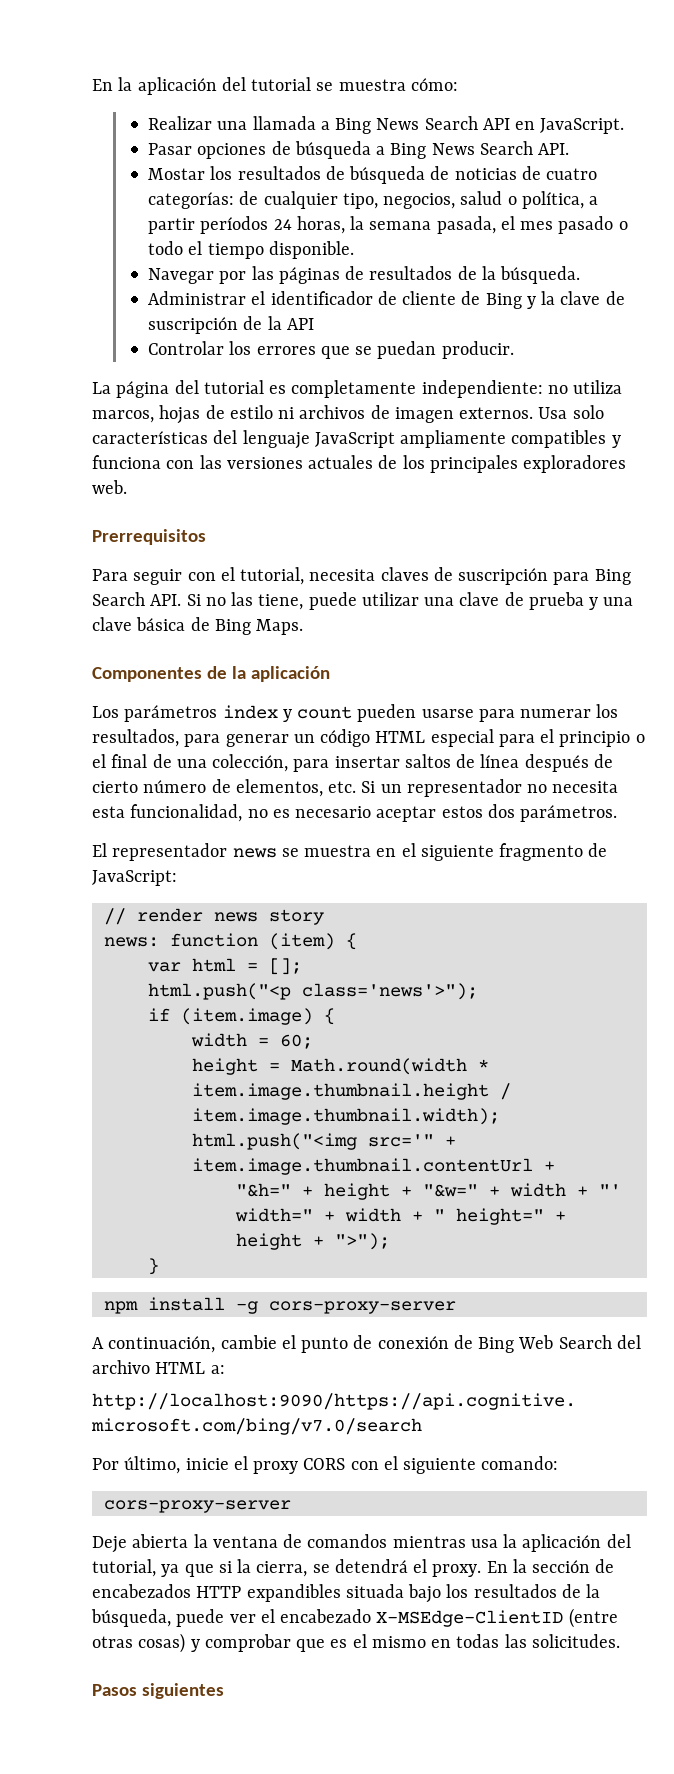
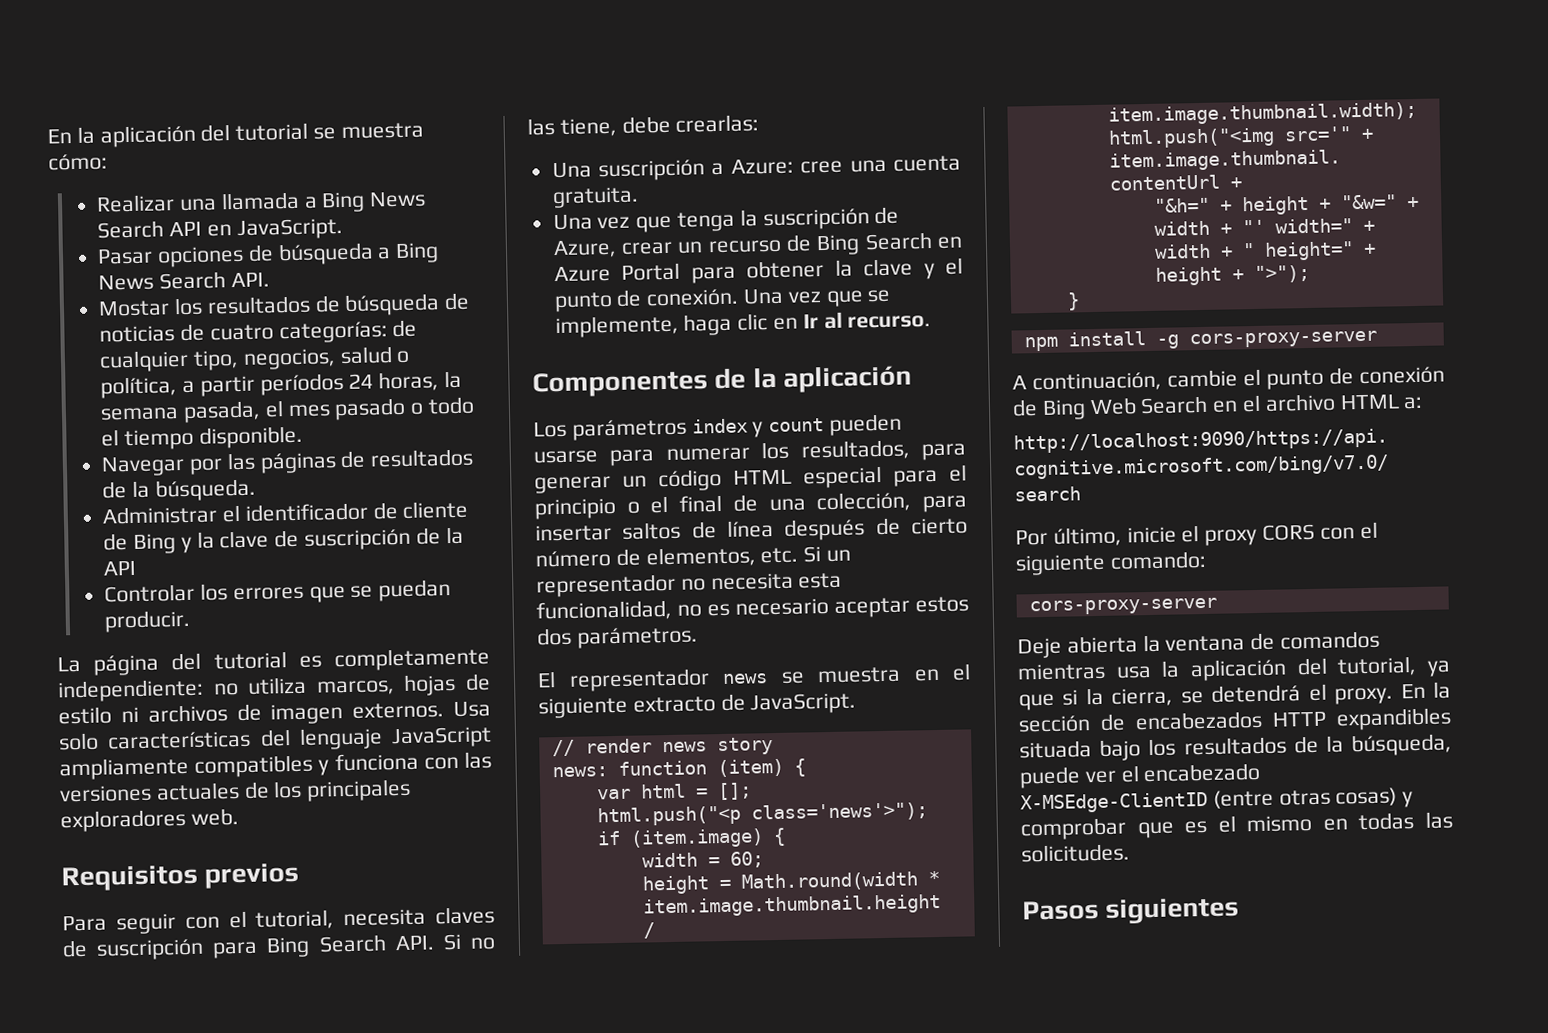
[92,529,206,545] Prerrequisitos -> [61,862,300,892] Requisitos previos
[308,592,634,610] [92,617,304,635] puede utilizar una clave de prueba y una clave básica de Bing Maps. -> [621,114,760,134] [551,155,961,182] [551,186,639,209] [552,206,900,233] [552,232,963,259] [553,257,964,284] [553,288,892,313] [554,311,932,339] debe crearlas: // Una suscripción a Azure: cree una cuenta gratuita. // Una vez que tenga la suscripción de Azure, crear un recurso de Bing Search en Azure Portal para obtener la clave y el punto de conexión. Una vez que se implemente, haga clic en Ir al recurso.
[499,843,608,861] [92,870,177,886] fragmento de JavaScript: -> [632,692,857,715] extracto de JavaScript.
[616,1335,641,1349] del -> [1212,394,1262,413] en el

